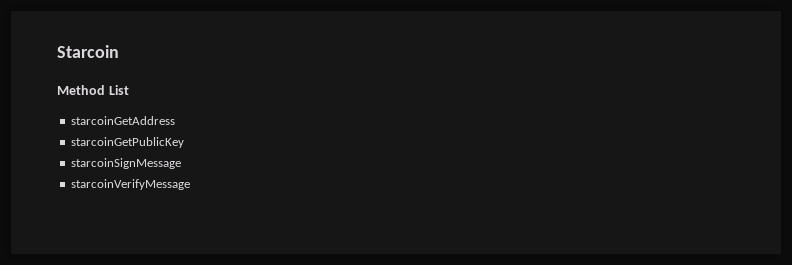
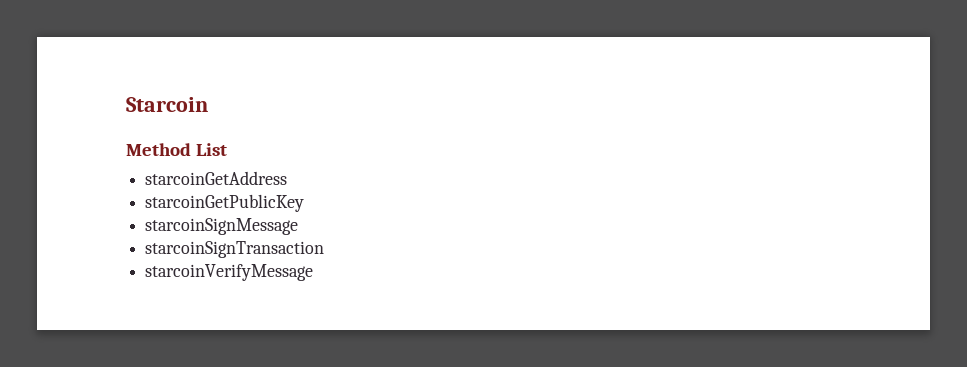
(181, 163) none -> [145,241,325,258] // starcoinSignTransaction

